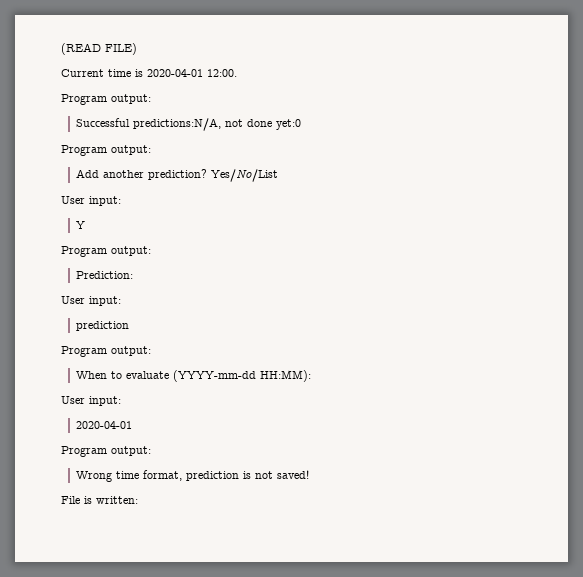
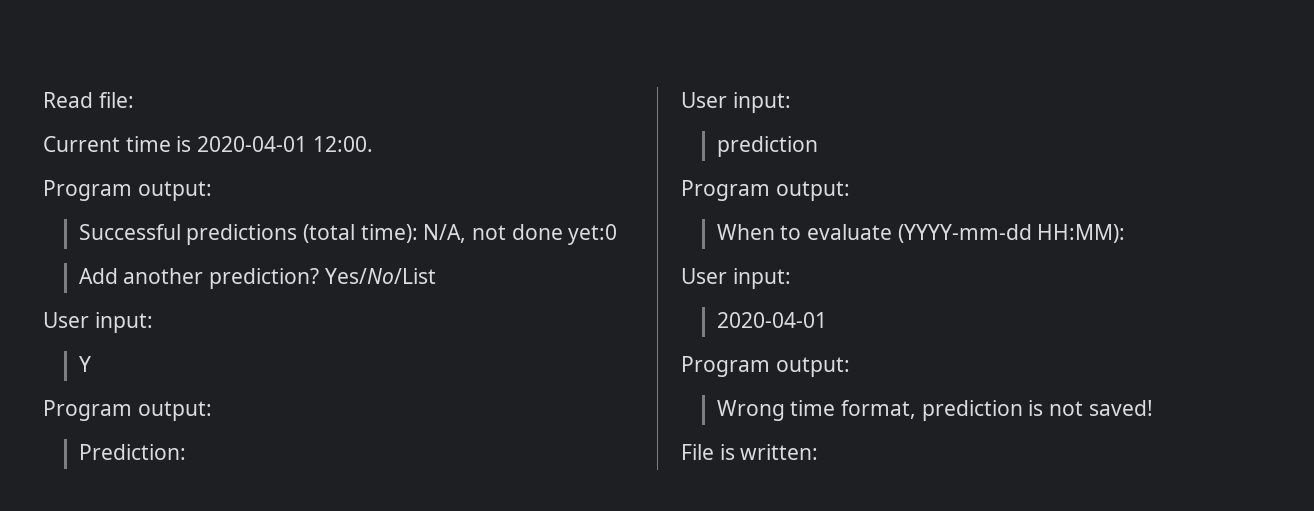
[61,43,137,55] (READ FILE) -> [43,92,134,108] Read file:
[133,118,222,131] predictions:N/A, -> [186,224,467,245] predictions (total time): N/A,
[61,145,151,156] // Program output: -> (618, 234) none

